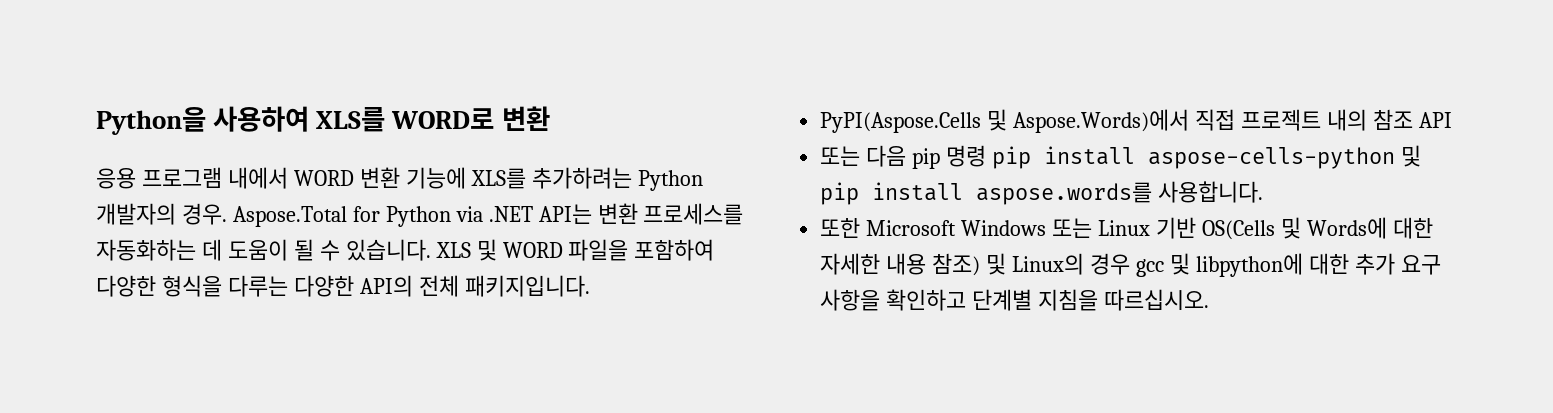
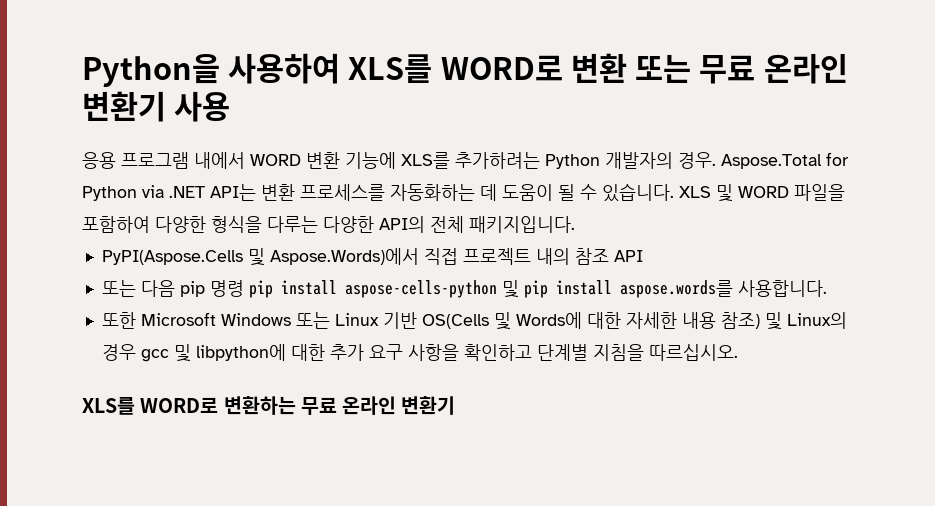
(550, 118) none -> [635,53,848,84] [82,91,231,122] 또는 무료 온라인 변환기 사용
(1209, 300) none -> [82,396,456,415] // XLS를 WORD로 변환하는 무료 온라인 변환기

